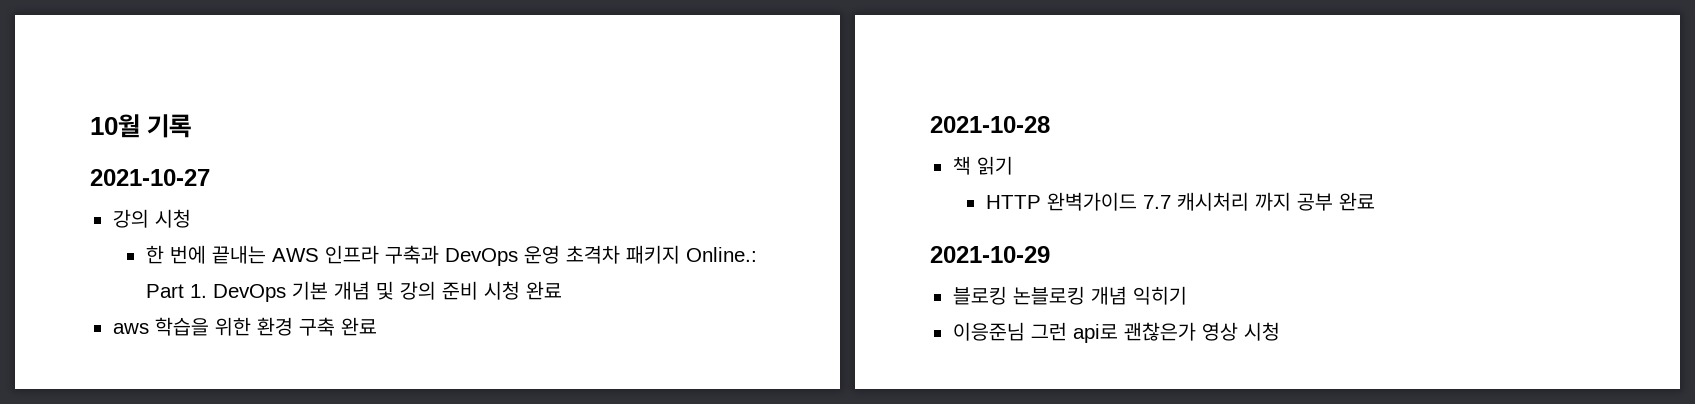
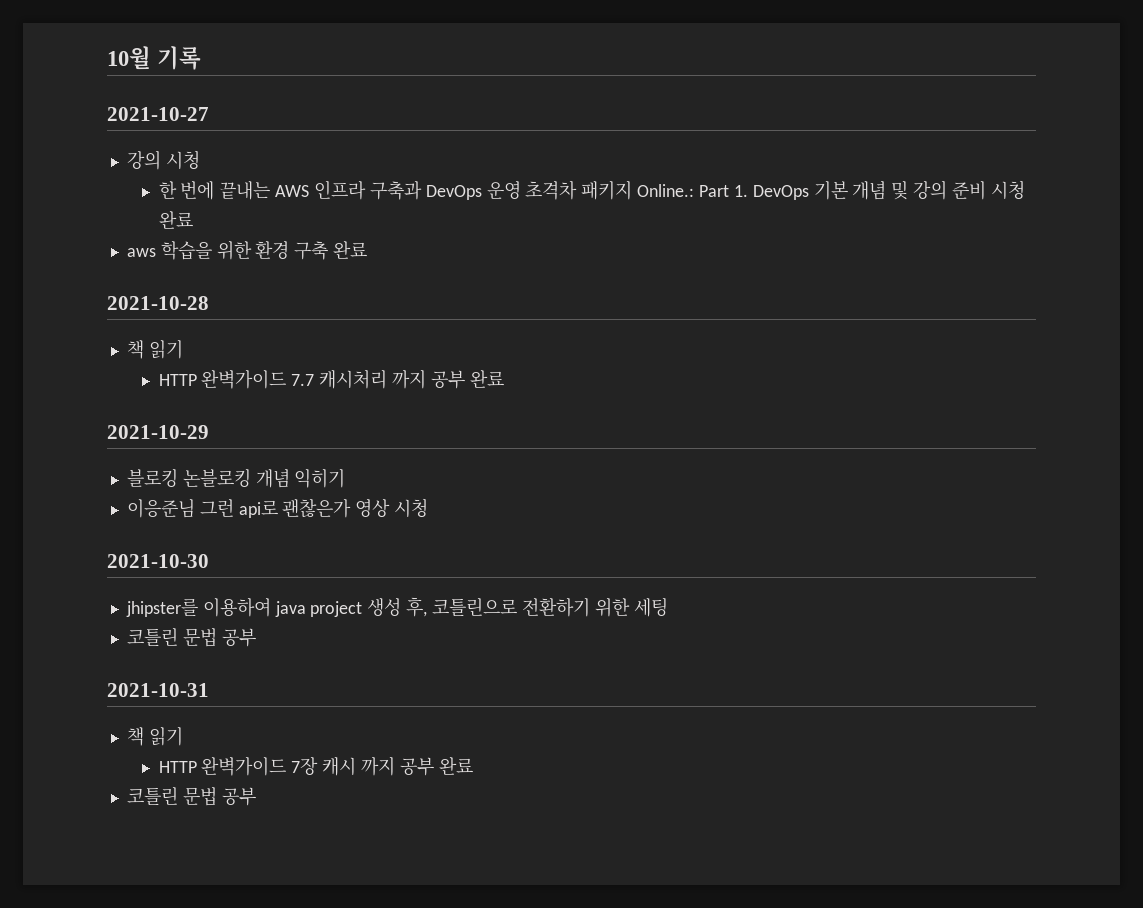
(1280, 331) none -> [107,554,209,568] [125,597,668,617] [126,628,256,647] [107,683,209,697] [126,727,183,746] [158,756,473,776] [126,787,256,806] // 2021-10-30 // jhipster를 이용하여 java project 생성 후, 코틀린으로 전환하기 위한 세팅 // 코틀린 문법 공부 // 2021-10-31 // 책 읽기 // HTTP 완벽가이드 7장 캐시 까지 공부 완료 // 코틀린 문법 공부

